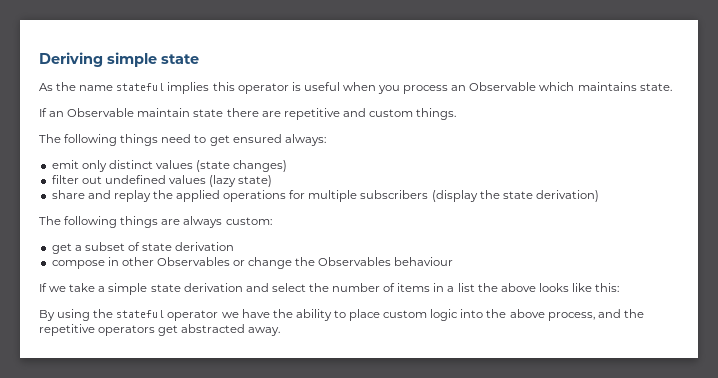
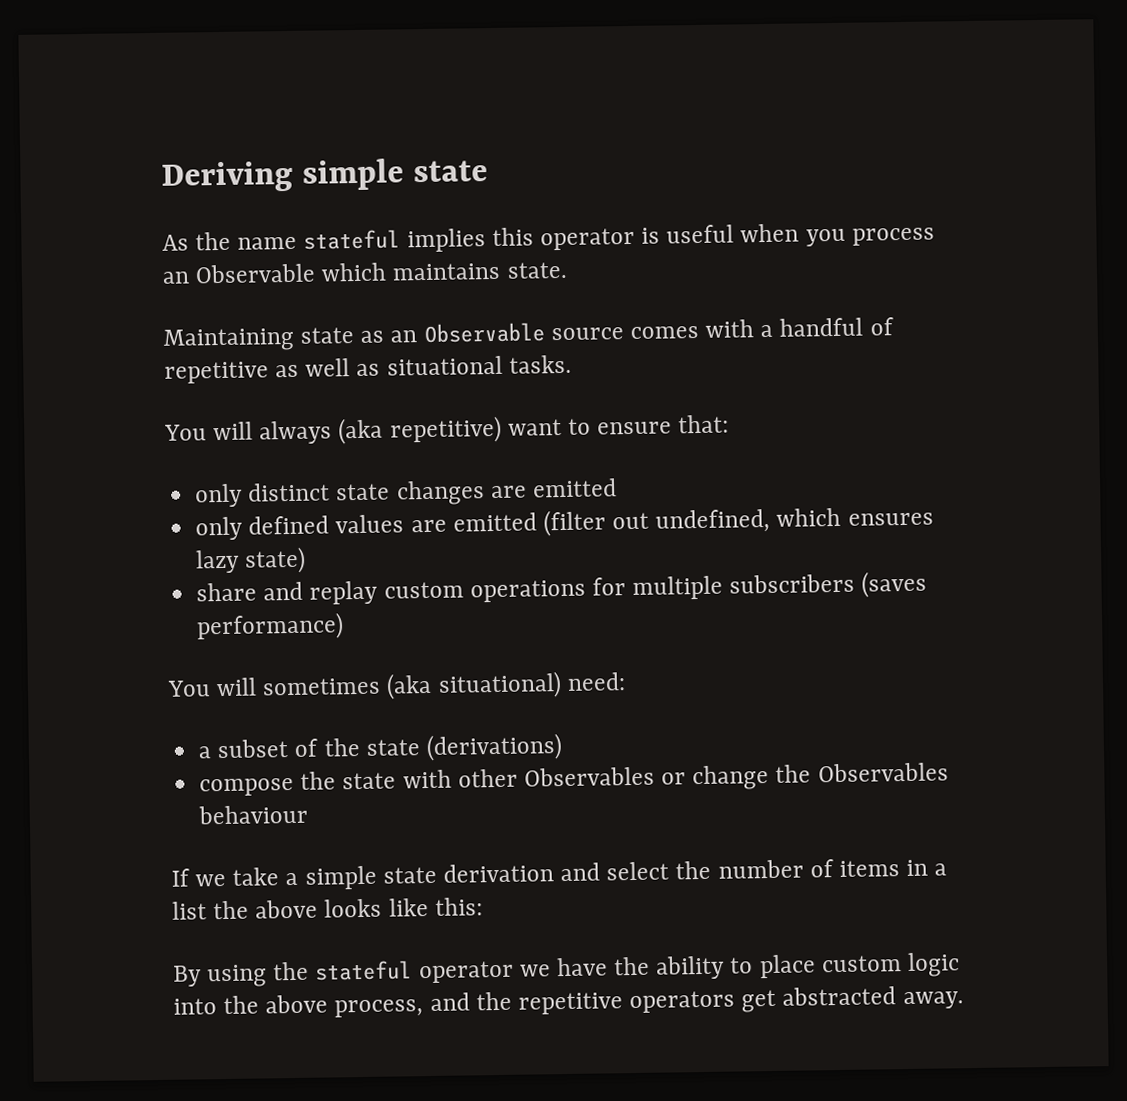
[39,108,457,120] [39,134,326,146] [51,160,288,172] [51,175,237,187] If an Observable maintain state there are repetitive and custom things. // The following things need to get ensured always: // emit only distinct values (state changes) // filter out undefined values (lazy -> [163,317,894,352] [164,354,572,384] [164,414,730,445] [194,478,617,508] [195,507,934,541] [195,549,241,574] Maintaining state as an Observable source comes with a handful of repetitive as well as situational tasks. // You will always (aka repetitive) want to ensure that: // only distinct state changes are emitted // only defined values are emitted (filter out undefined, which ensures lazy
[152,190,221,202] the applied -> [383,581,464,599] custom
[431,190,599,202] [39,216,272,228] [51,242,235,254] [51,257,119,269] (display the state derivation) // The following things are always custom: // get a subset of state derivation // compose in -> [861,570,928,598] [196,612,345,641] [167,671,626,700] [198,733,563,762] [199,769,452,797] (saves performance) // You will sometimes (aka situational) need: // a subset of the state (derivations) // compose the state with

